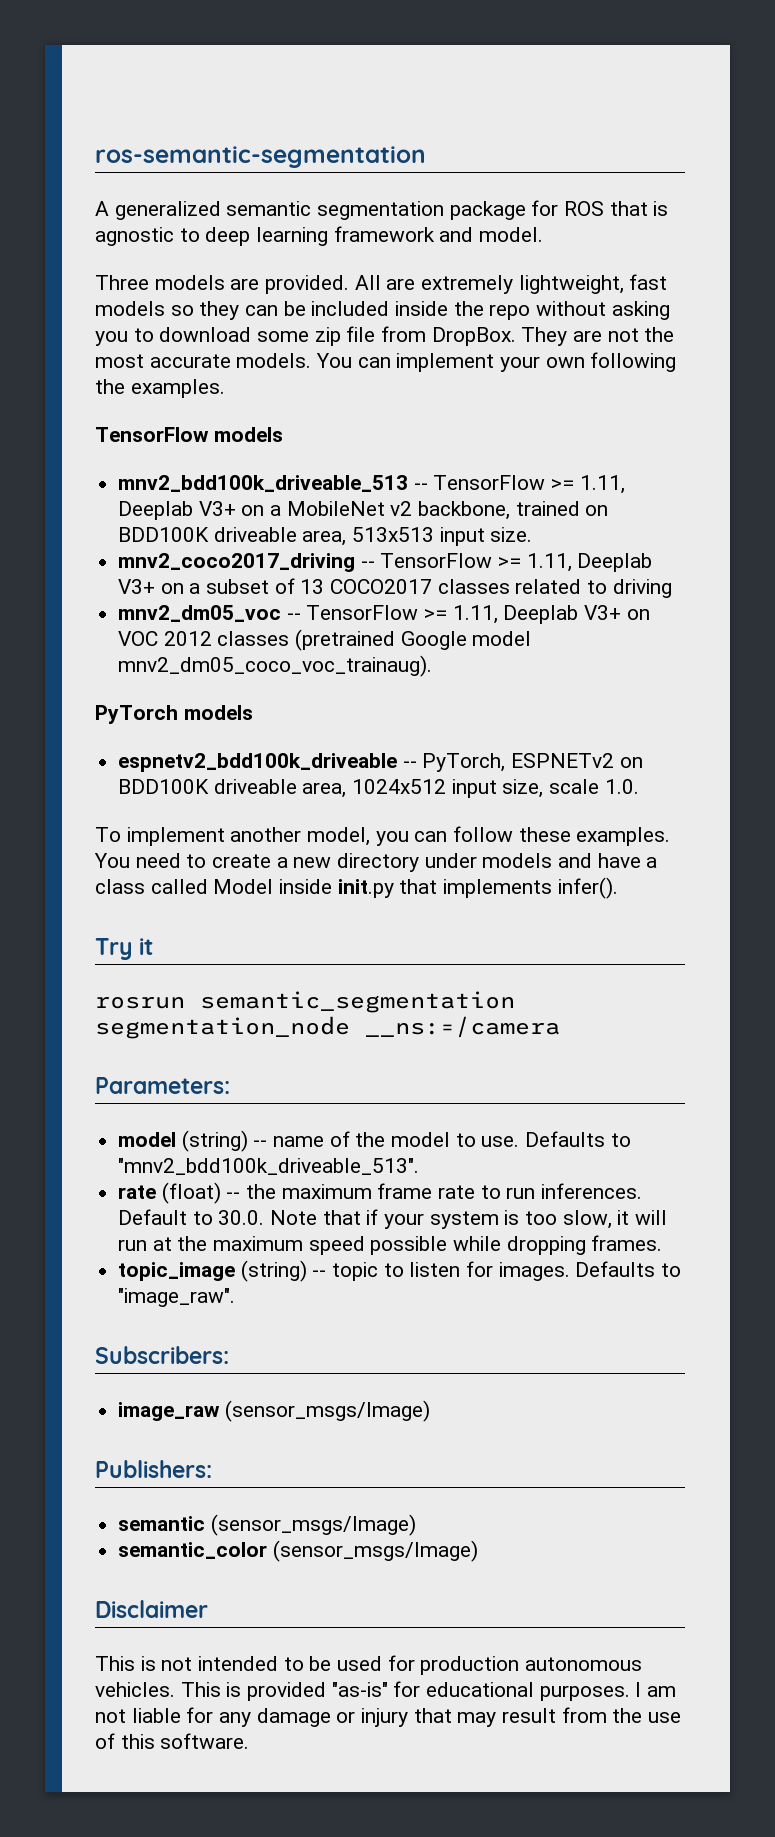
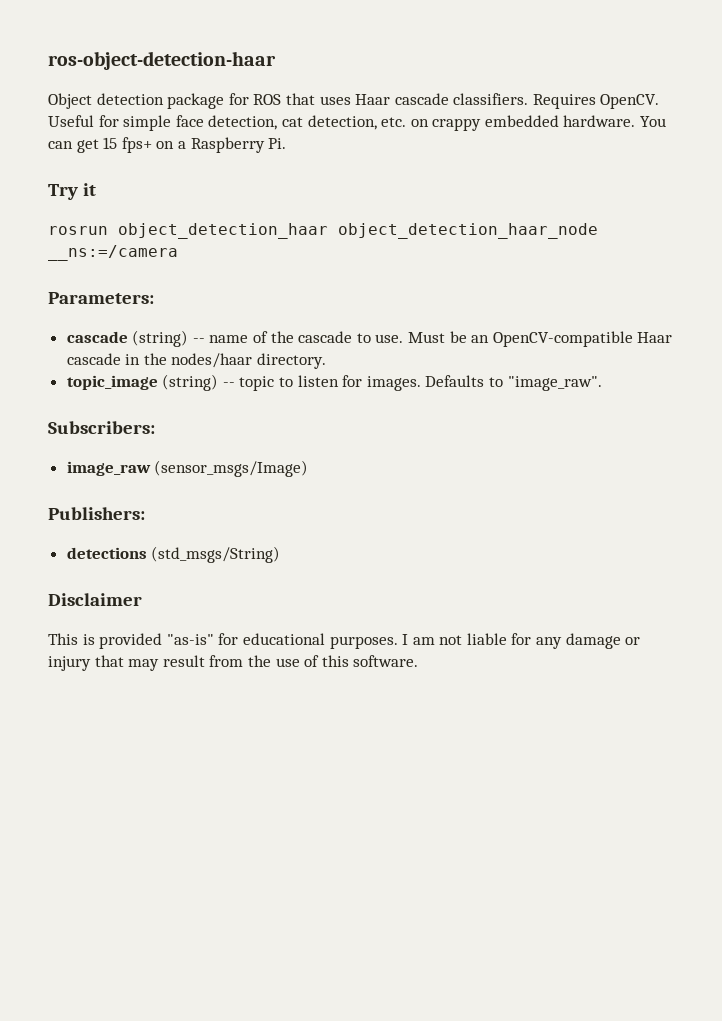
[95,146,426,168] [95,200,669,220] [95,226,544,246] [95,274,668,294] [95,301,670,320] [95,326,675,346] [95,352,677,372] [95,379,225,398] [95,427,283,442] [118,475,625,494] [118,501,609,520] [118,527,533,546] [118,553,653,572] [118,578,672,598] [118,605,650,624] [118,629,532,651] [118,655,433,677] [95,705,253,724] [118,753,643,772] [118,779,639,798] [95,826,671,846] [94,853,658,872] [95,877,618,899] ros-semantic-segmentation // A generalized semantic segmentation package for ROS that is agnostic to deep learning framework and model. // Three models are provided. All are extremely lightweight, fast models so they can be included inside the repo without asking you to download some zip file from DropBox. They are not the most accurate models. You can implement your own following the examples. // TensorFlow models // mnv2_bdd100k_driveable_513 -- TensorFlow >= 1.11, Deeplab V3+ on a MobileNet v2 backbone, trained on BDD100K driveable area, 513x513 input size. // mnv2_coco2017_driving -- TensorFlow >= 1.11, Deeplab V3+ on a subset of 13 COCO2017 classes related to driving // mnv2_dm05_voc -- TensorFlow >= 1.11, Deeplab V3+ on VOC 2012 classes (pretrained Google model mnv2_dm05_coco_voc_trainaug). // PyTorch models // espnetv2_bdd100k_driveable -- PyTorch, ESPNETv2 on BDD100K driveable area, 1024x512 input size, scale 1.0. // To implement another model, you can follow these examples. You need to create a new directory under models and have a class called Model inside init.py that implements infer(). -> [48,51,276,70] [48,93,660,109] [48,115,667,131] [48,137,287,153] ros-object-detection-haar // Object detection package for ROS that uses Haar cascade classifiers. Requires OpenCV. Useful for simple face detection, cat detection, etc. on crappy embedded hardware. You can get 15 fps+ on a Raspberry Pi.
[200,991,515,1013] [95,1016,350,1039] semantic_segmentation segmentation_node -> [118,223,598,239] object_detection_haar object_detection_haar_node
[118,1132,177,1147] model -> [66,331,128,343] cascade
[391,1132,451,1147] model -> [298,331,353,343] cascade
[525,1131,631,1147] [118,1158,420,1175] [118,1182,643,1204] [118,1209,668,1229] [118,1235,663,1255] Defaults to "mnv2_bdd100k_driveable_513". // rate (float) -- the maximum frame rate to run inferences. Default to 30.0. Note that if your system is too slow, it will run at the maximum speed possible while dropping frames. -> [408,331,673,347] [66,353,327,369] Must be an OpenCV-compatible Haar cascade in the nodes/haar directory.
[118,1514,416,1536] [118,1540,478,1562] semantic (sensor_msgs/Image) // semantic_color (sensor_msgs/Image) -> [66,546,281,563] detections (std_msgs/String)
[161,1655,643,1675] [95,1682,242,1697] not intended to be used for production autonomous vehicles. This is -> (95, 639) none

